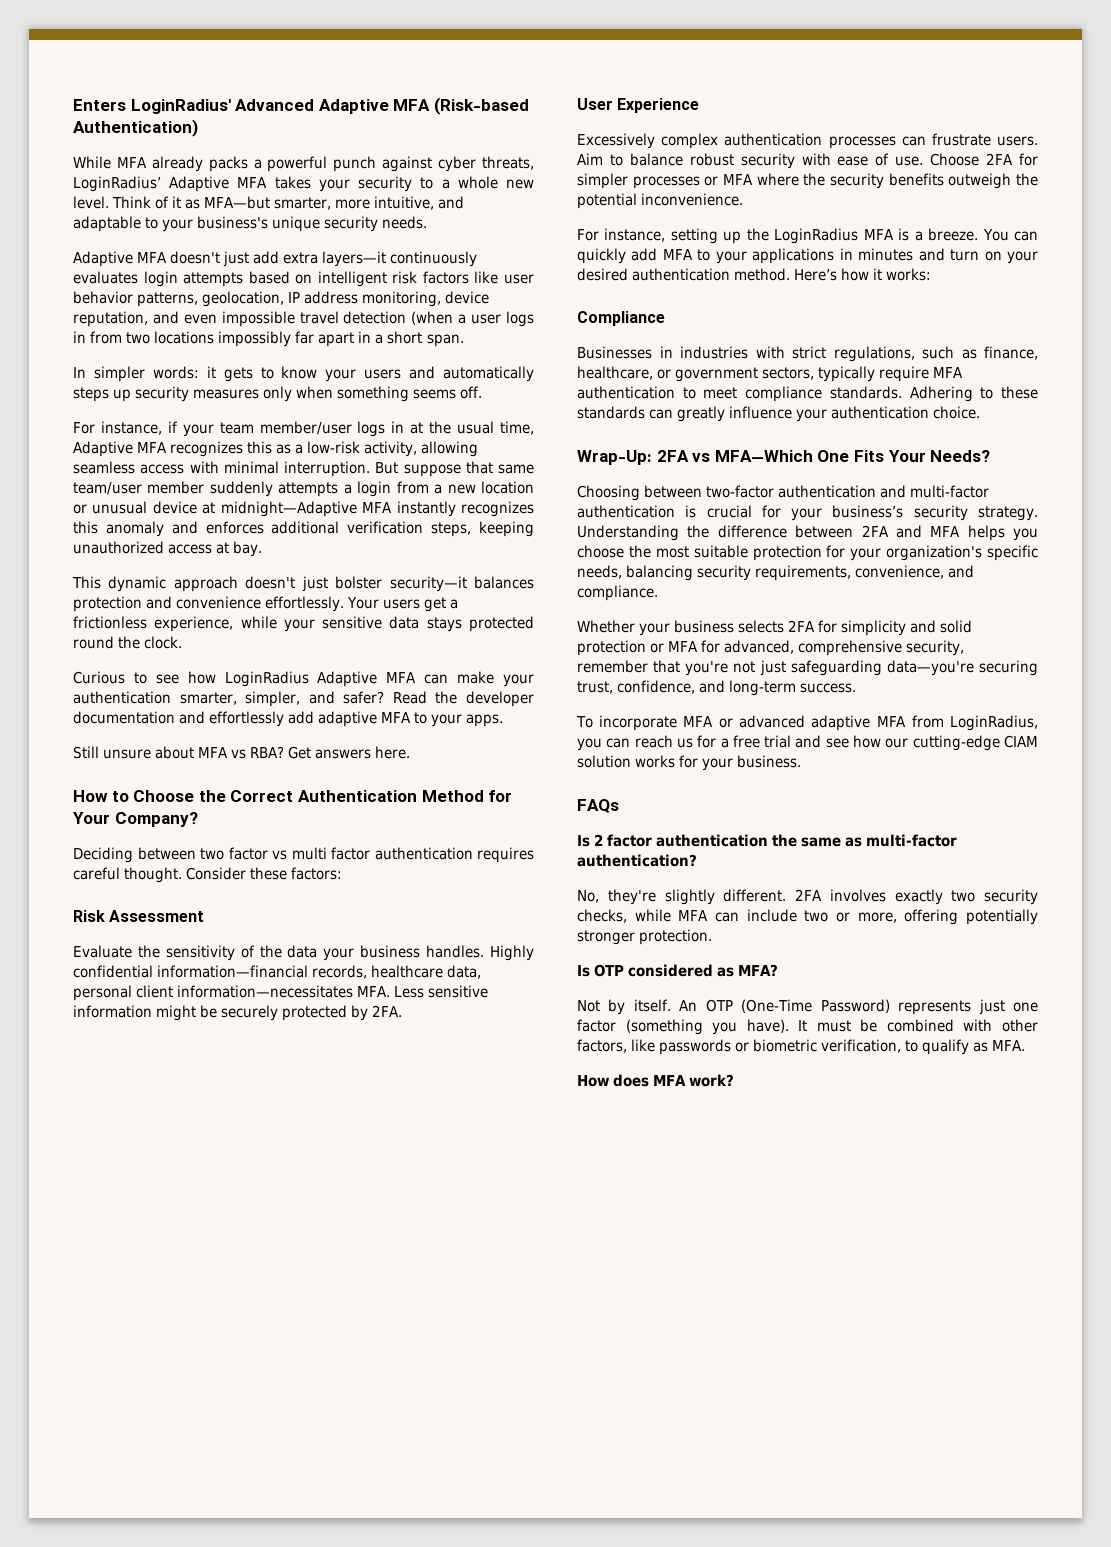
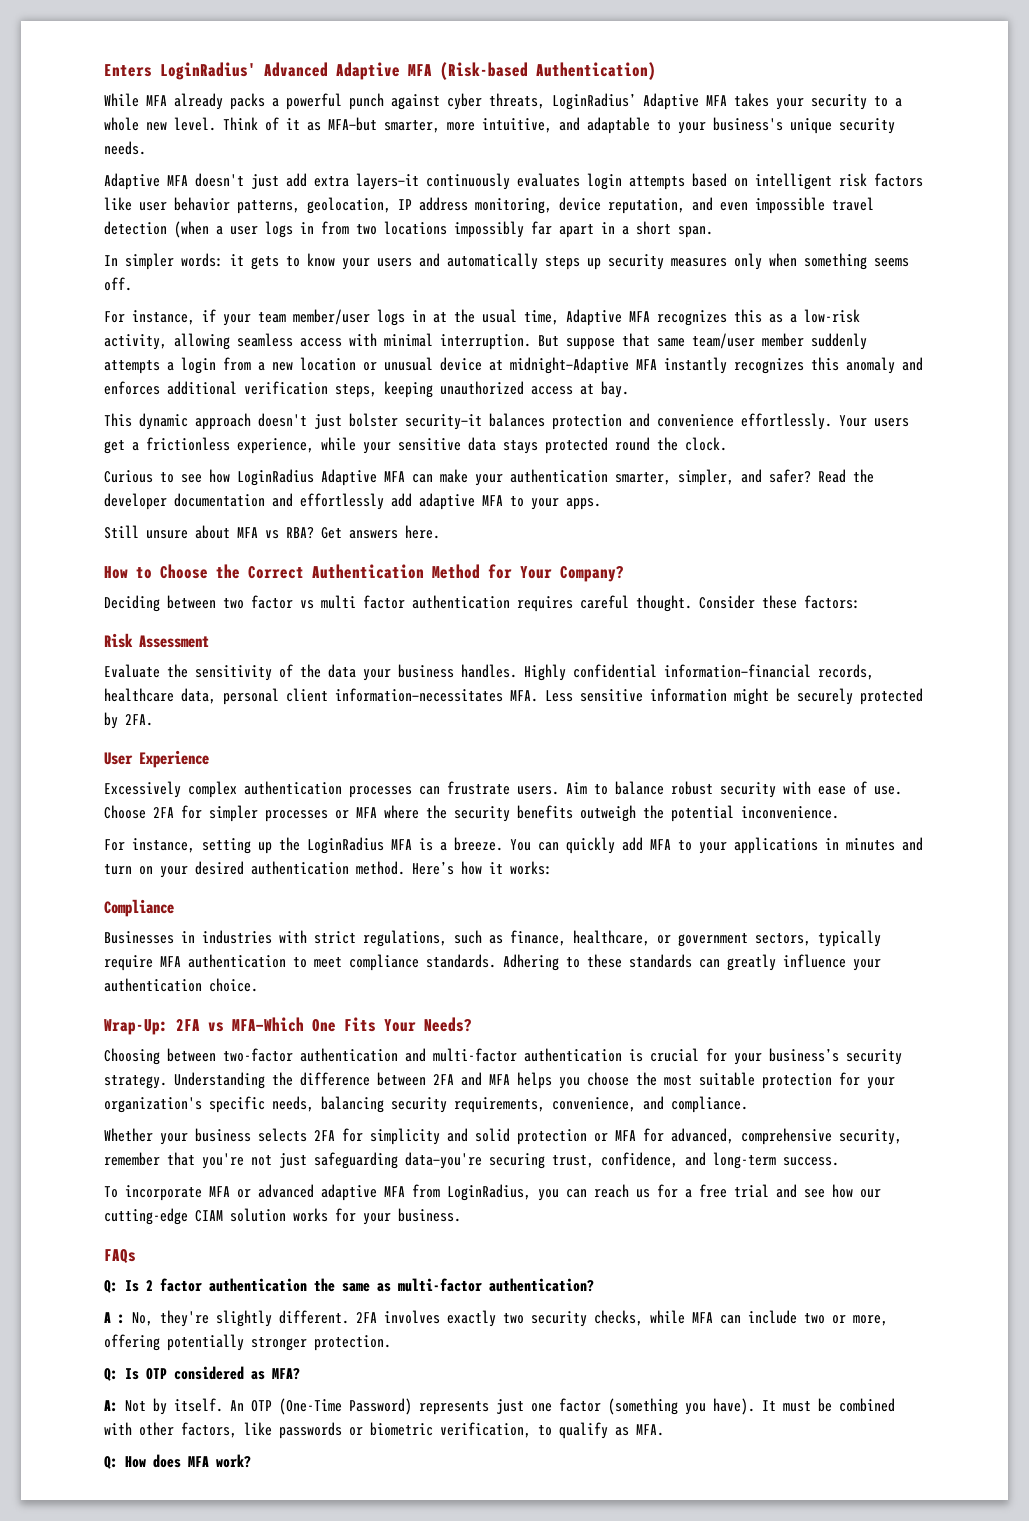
(619, 806) none -> [104,1280,118,1293] Q:
(697, 860) none -> [104,1312,125,1324] A :
(713, 937) none -> [104,1368,118,1381] Q:
(779, 970) none -> [104,1400,118,1412] A:
(1026, 1045) none -> [104,1456,118,1469] Q:

